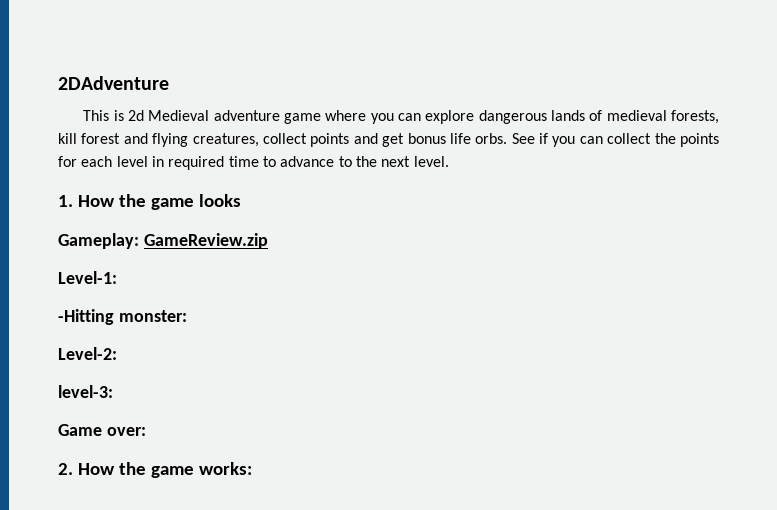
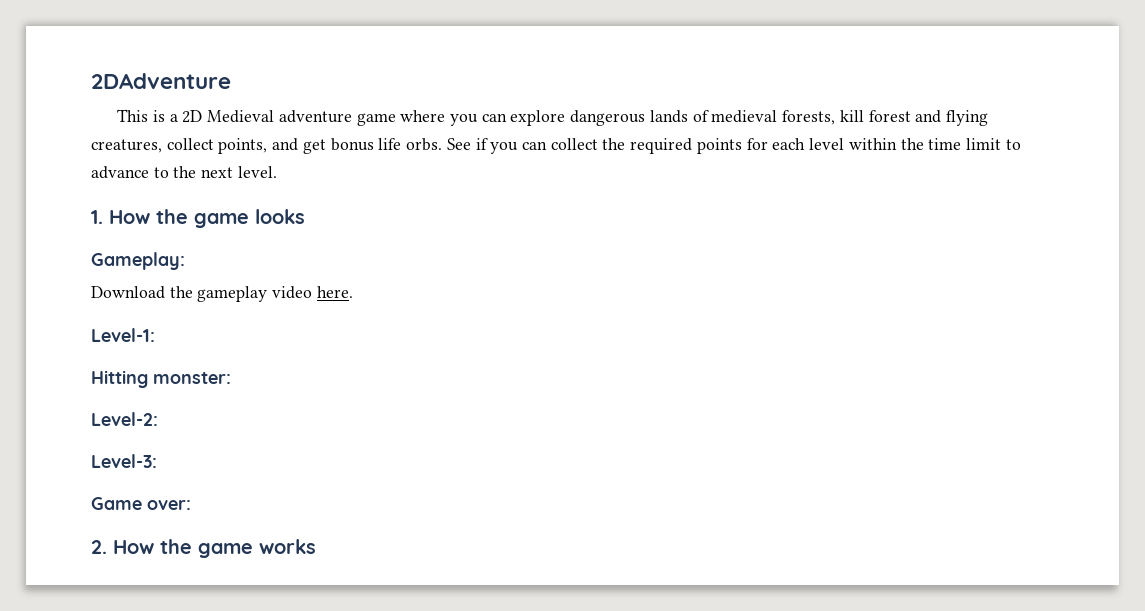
[128,110,145,121] 2d -> [169,110,203,123] a 2D
[310,133,350,147] points -> [218,138,268,154] points,
(676, 138) none -> [630,138,693,154] required
[151,156,259,170] in required time -> [848,138,1001,150] within the time limit
[143,233,268,249] GameReview.zip -> [91,286,353,302] // Download the gameplay video here.
[58,309,114,325] -Hitting -> [91,370,148,388] Hitting
[58,385,113,398] level-3: -> [91,454,157,468] Level-3:
[198,462,252,475] works: -> [259,539,316,554] works

